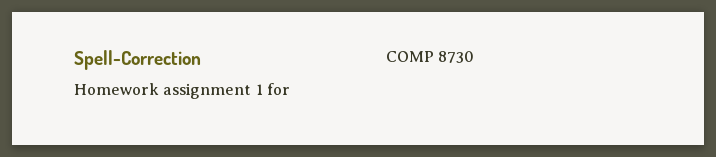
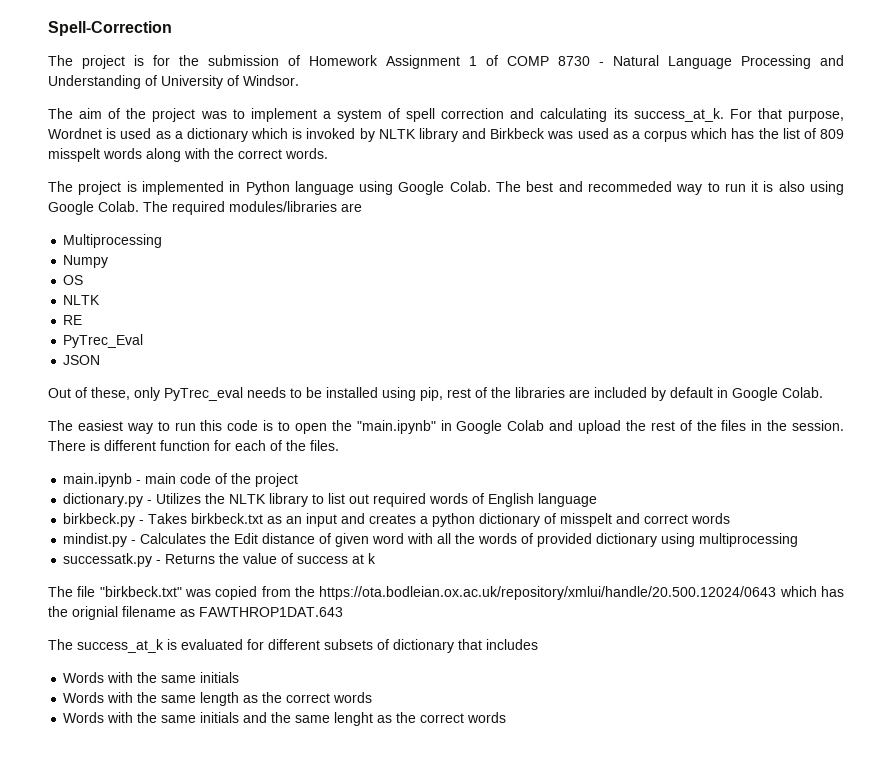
[74,83,290,99] [386,51,475,63] Homework assignment 1 for COMP 8730 -> [48,55,844,69] [48,75,299,89] [48,108,844,122] [48,128,844,142] [48,148,328,162] [48,181,844,195] [48,201,362,215] [63,234,163,248] [63,255,109,268] [63,275,84,285] [63,295,101,305] [63,315,83,325] [63,334,144,348] [63,355,101,365] [48,387,823,401] [48,420,844,434] [48,440,339,451] [63,473,299,487] [63,493,598,507] [63,513,731,527] [63,533,799,547] [63,553,377,567] [48,586,844,600] [48,606,343,620] [48,639,538,653] [63,672,240,683] [63,692,373,706] [63,712,507,726] The project is for the submission of Homework Assignment 1 of COMP 8730 - Natural Language Processing and Understanding of University of Windsor. // The aim of the project was to implement a system of spell correction and calculating its success_at_k. For that purpose, Wordnet is used as a dictionary which is invoked by NLTK library and Birkbeck was used as a corpus which has the list of 809 misspelt words along with the correct words. // The project is implemented in Python language using Google Colab. The best and recommeded way to run it is also using Google Colab. The required modules/libraries are // Multiprocessing // Numpy // OS // NLTK // RE // PyTrec_Eval // JSON // Out of these, only PyTrec_eval needs to be installed using pip, rest of the libraries are included by default in Google Colab. // The easiest way to run this code is to open the "main.ipynb" in Google Colab and upload the rest of the files in the session. There is different function for each of the files. // main.ipynb - main code of the project // dictionary.py - Utilizes the NLTK library to list out required words of English language // birkbeck.py - Takes birkbeck.txt as an input and creates a python dictionary of misspelt and correct words // mindist.py - Calculates the Edit distance of given word with all the words of provided dictionary using multiprocessing // successatk.py - Returns the value of success at k // The file "birkbeck.txt" was copied from the https://ota.bodleian.ox.ac.uk/repository/xmlui/handle/20.500.12024/0643 which has the orignial filename as FAWTHROP1DAT.643 // The success_at_k is evaluated for different subsets of dictionary that includes // Words with the same initials // Words with the same length as the correct words // Words with the same initials and the same lenght as the correct words

